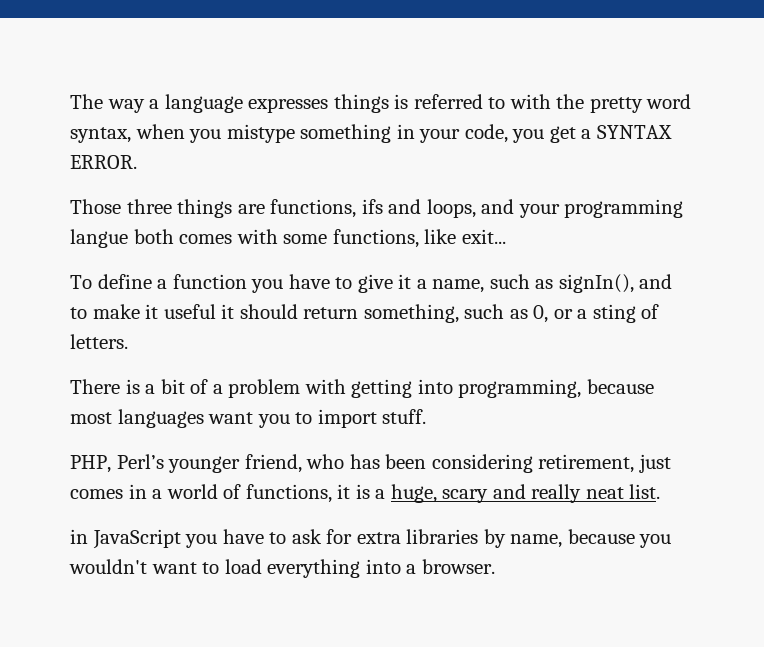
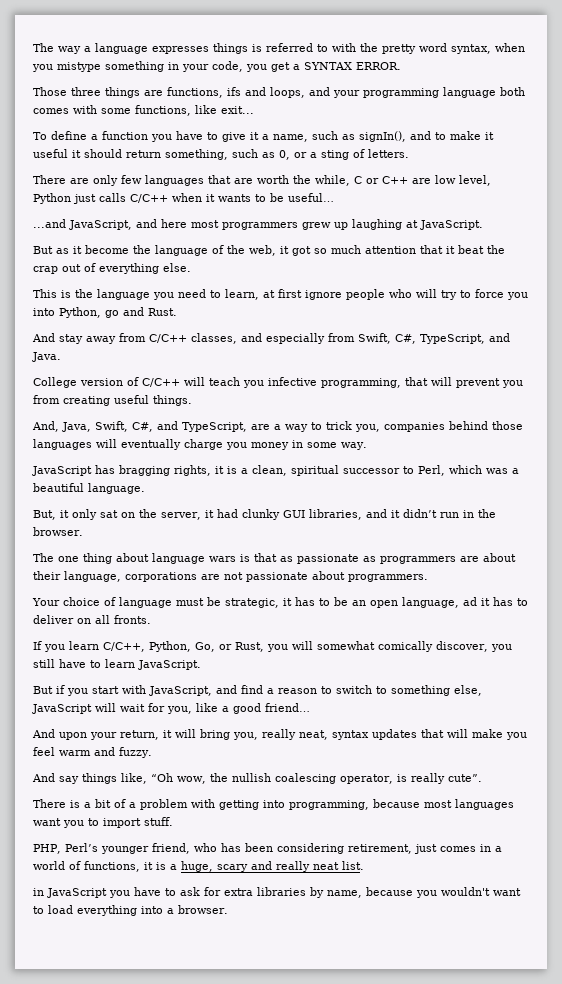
[70,229,128,248] langue -> [443,87,496,98] language
(128, 341) none -> [33,175,491,186] [33,193,334,204] [33,219,483,230] [33,245,505,256] [33,263,191,274] [33,289,528,300] [33,307,177,318] [32,333,510,344] [32,352,61,362] [33,377,523,388] [33,395,192,406] [32,421,523,432] [33,439,367,450] [32,465,519,476] [33,483,145,494] [33,509,496,520] [33,527,83,536] [33,553,516,564] [33,571,428,582] [32,597,528,608] [33,615,151,624] [33,641,512,652] [33,659,201,670] [33,685,482,696] [32,703,310,714] [32,729,527,740] [33,747,152,758] [32,773,482,784] // There are only few languages that are worth the while, C or C++ are low level, Python just calls C/C++ when it wants to be useful… // ...and JavaScript, and here most programmers grew up laughing at JavaScript. // But as it become the language of the web, it got so much attention that it beat the crap out of everything else. // This is the language you need to learn, at first ignore people who will try to force you into Python, go and Rust. // And stay away from C/C++ classes, and especially from Swift, C#, TypeScript, and Java. // College version of C/C++ will teach you infective programming, that will prevent you from creating useful things. // And, Java, Swift, C#, and TypeScript, are a way to trick you, companies behind those languages will eventually charge you money in some way. // JavaScript has bragging rights, it is a clean, spiritual successor to Perl, which was a beautiful language. // But, it only sat on the server, it had clunky GUI libraries, and it didn’t run in the browser. // The one thing about language wars is that as passionate as programmers are about their language, corporations are not passionate about programmers. // Your choice of language must be strategic, it has to be an open language, ad it has to deliver on all fronts. // If you learn C/C++, Python, Go, or Rust, you will somewhat comically discover, you still have to learn JavaScript. // But if you start with JavaScript, and find a reason to switch to something else, JavaScript will wait for you, like a good friend… // And upon your return, it will bring you, really neat, syntax updates that will make you feel warm and fuzzy. // And say things like, “Oh wow, the nullish coalescing operator, is really cute”.

